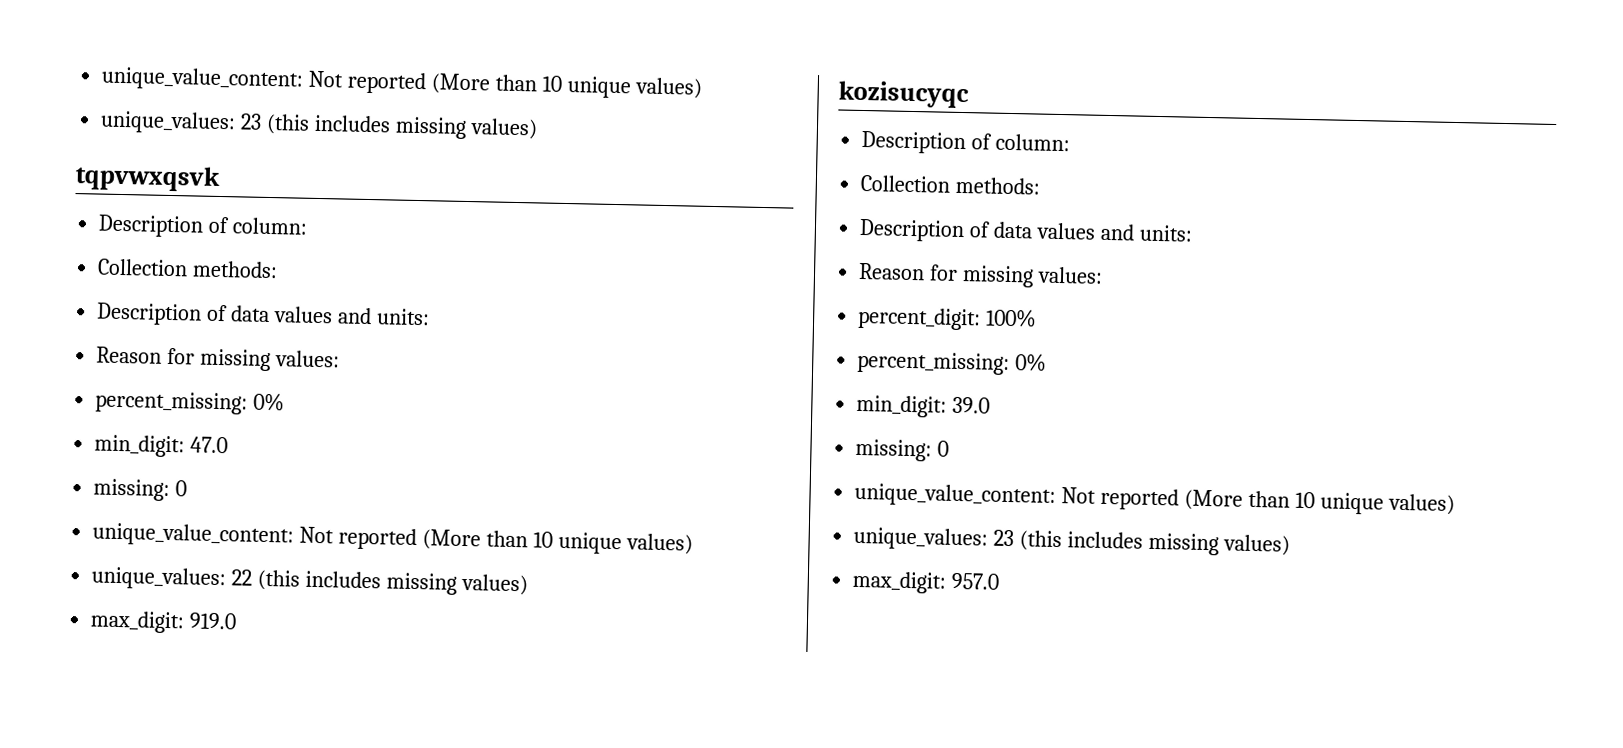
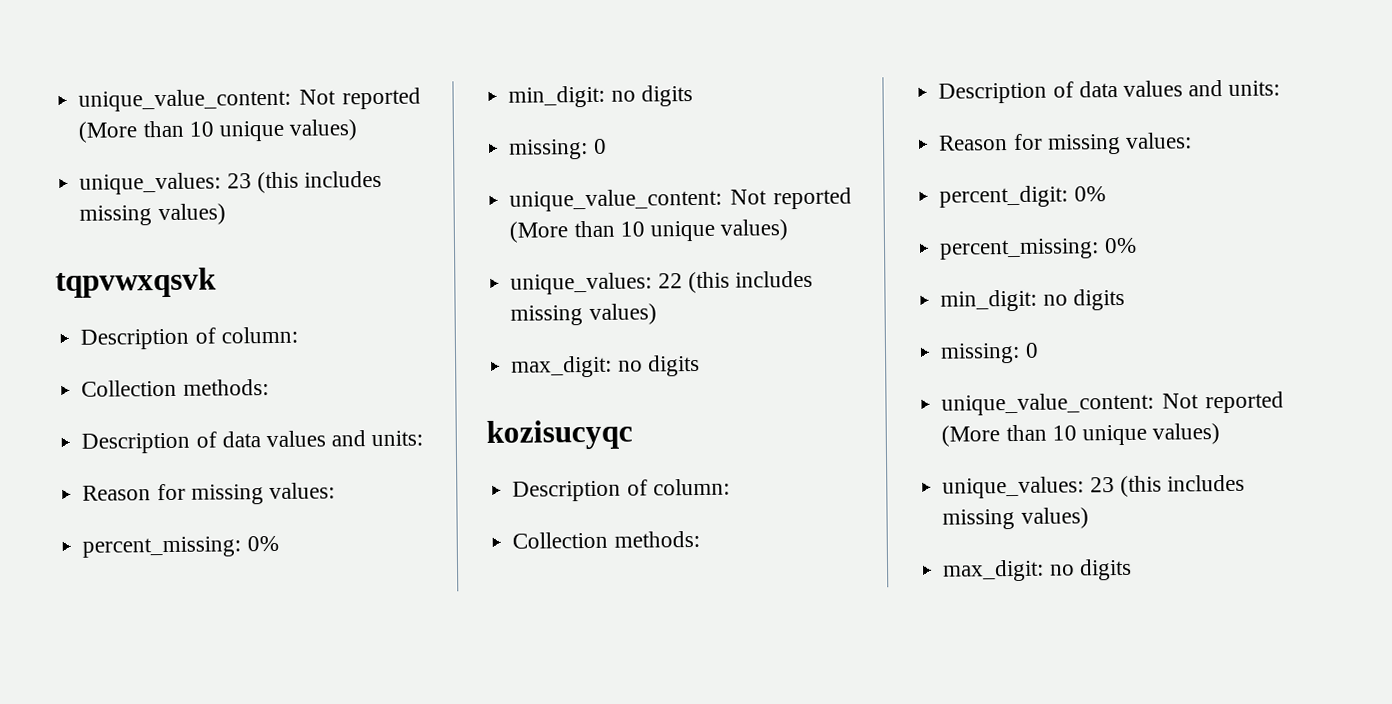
[190,436,229,454] 47.0 -> [610,85,693,107] no digits
[189,612,238,630] 919.0 -> [617,354,700,377] no digits
[985,308,1038,328] [857,350,1048,376] [856,394,991,418] 100% // percent_missing: 0% // min_digit: 39.0 -> [1073,186,1106,202] [939,237,1137,260] [940,288,1125,312] 0% // percent_missing: 0% // min_digit: no digits
[951,572,1000,590] 957.0 -> [1049,558,1132,581] no digits

